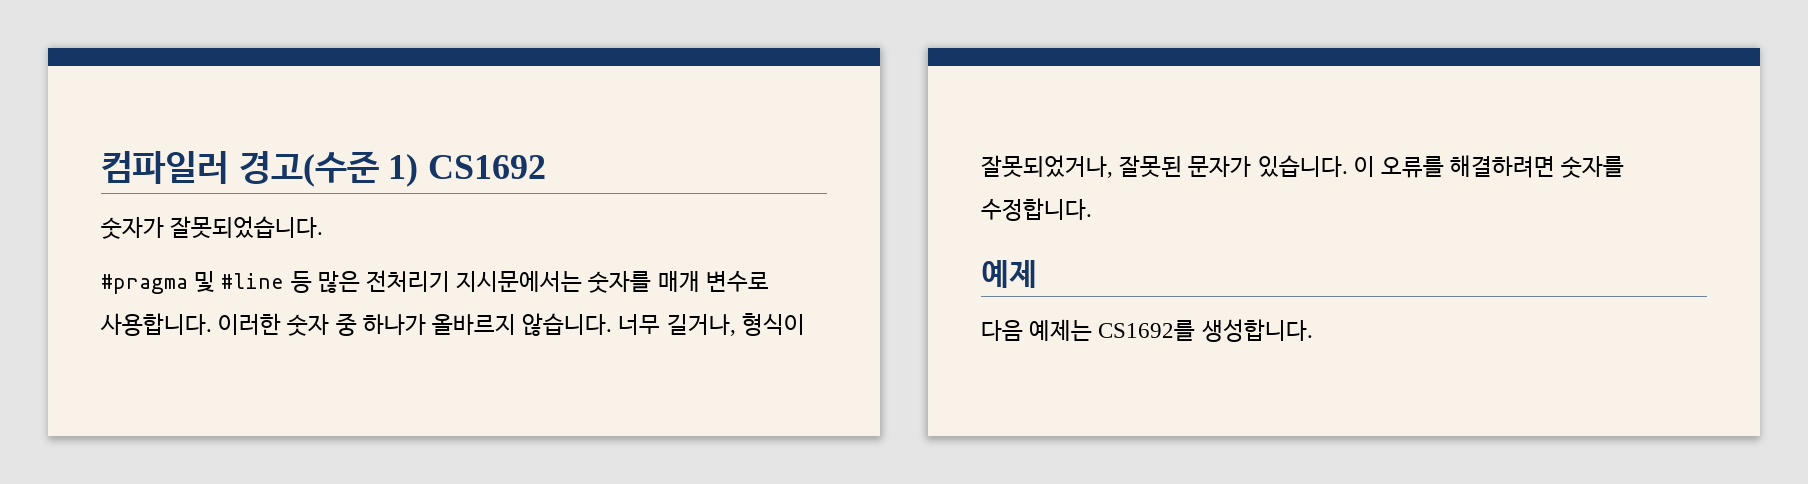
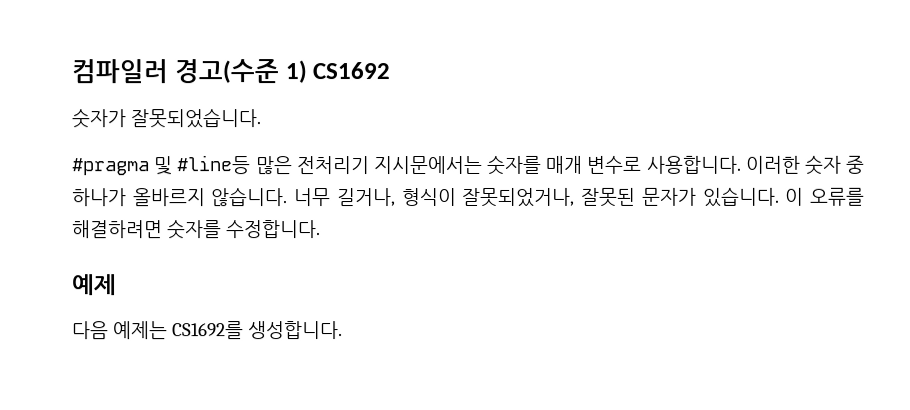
[221,271,312,293] #line 등 -> [176,155,251,175] #line등

